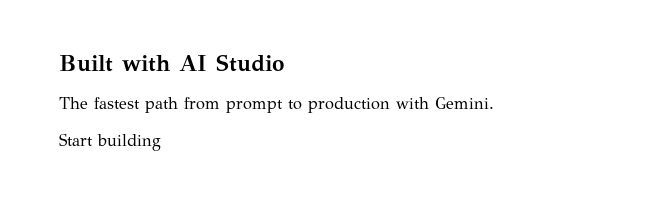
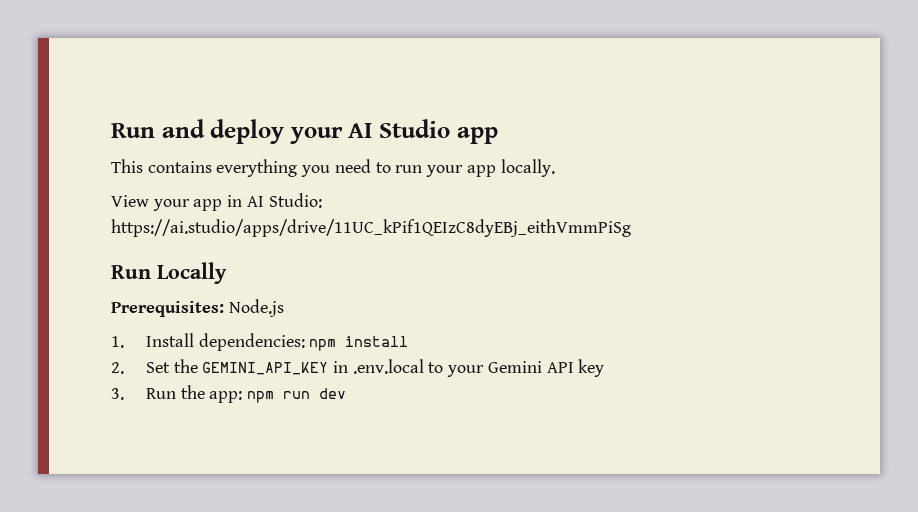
[59,54,284,72] [59,97,494,113] [59,133,161,151] Built with AI Studio // The fastest path from prompt to production with Gemini. // Start building -> [111,119,498,144] [111,159,555,177] [111,193,322,211] [111,219,631,237] [111,262,227,284] [111,299,284,317] [111,333,409,351] [111,359,605,377] [111,385,347,403] Run and deploy your AI Studio app // This contains everything you need to run your app locally. // View your app in AI Studio: https://ai.studio/apps/drive/11UC_kPif1QEIzC8dyEBj_eithVmmPiSg // Run Locally // Prerequisites: Node.js // 1. Install dependencies: npm install // 2. Set the GEMINI_API_KEY in .env.local to your Gemini API key // 3. Run the app: npm run dev

